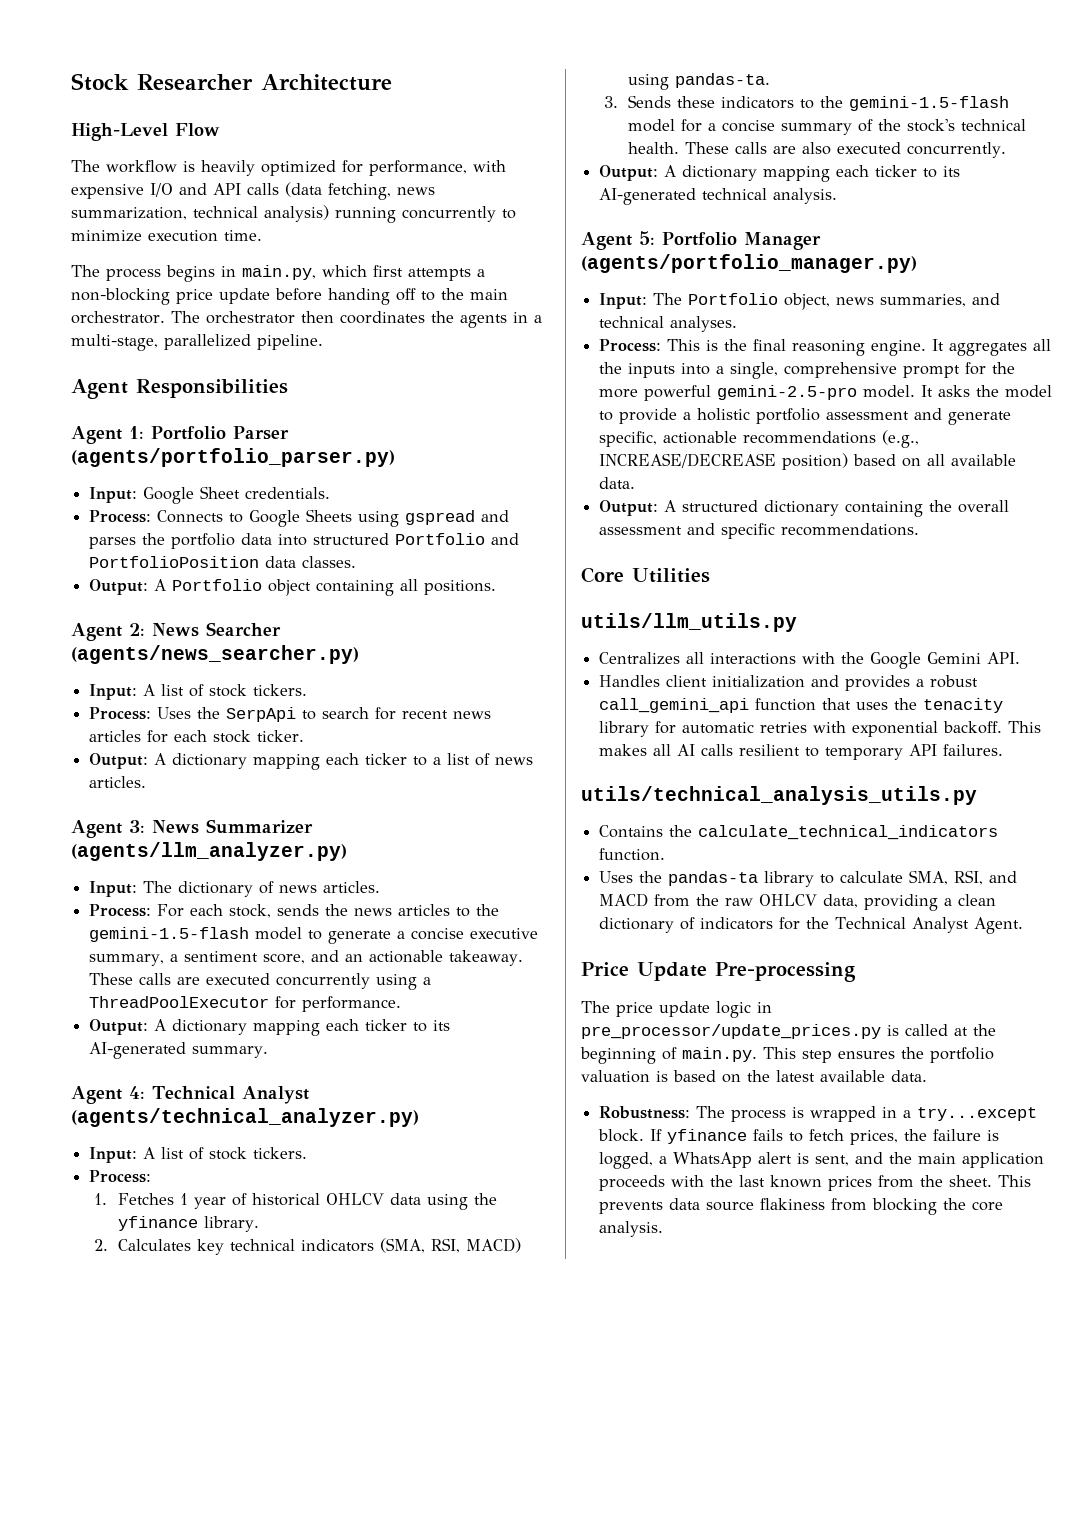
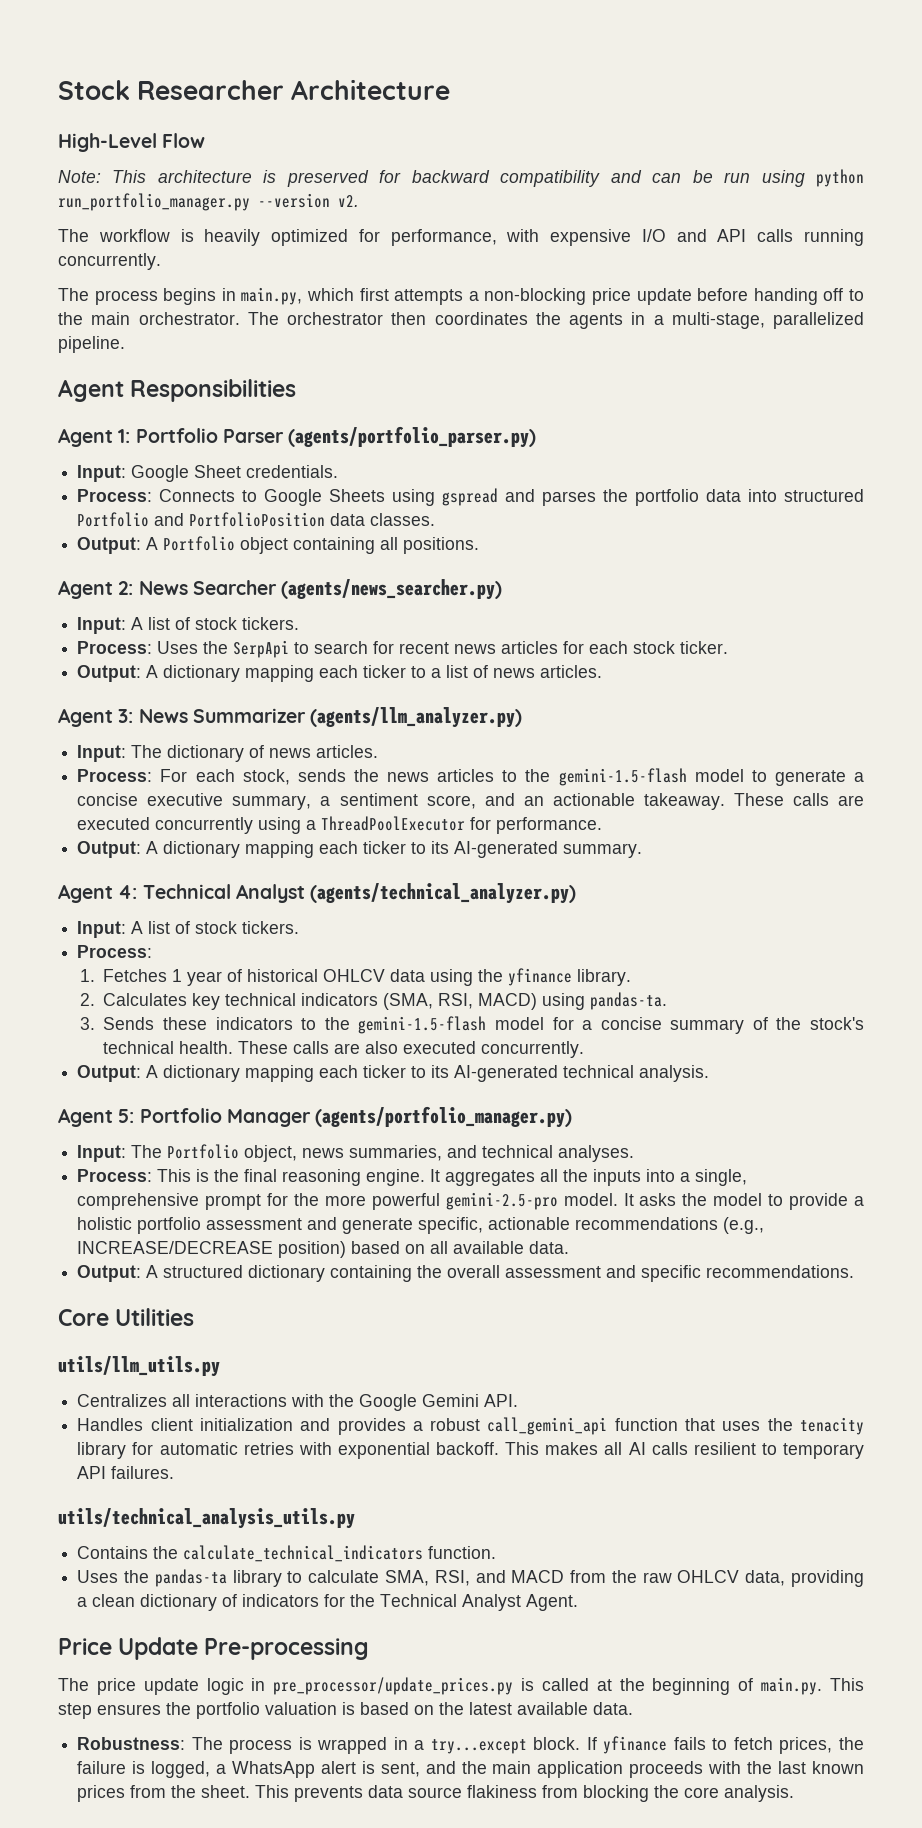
(220, 129) none -> [58,169,864,187] [58,193,359,211] // Note: This architecture is preserved for backward compatibility and can be run using python run_portfolio_manager.py --version v2.
[285,182,435,200] [71,205,516,223] [71,230,262,242] (data fetching, news summarization, technical analysis) running concurrently to minimize execution time. -> [803,229,864,246] [58,253,161,270] running concurrently.

